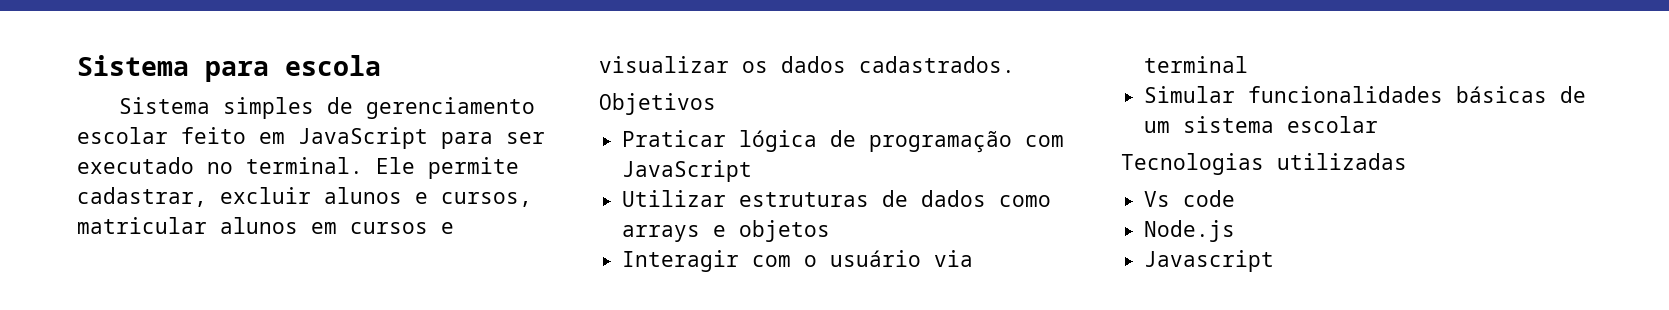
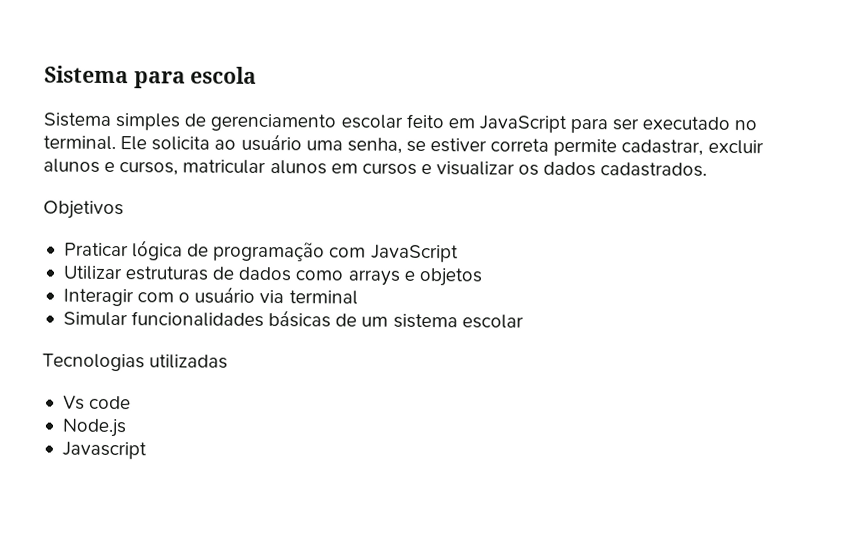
(415, 165) none -> [151,133,550,154] solicita ao usuário uma senha, se estiver correta

